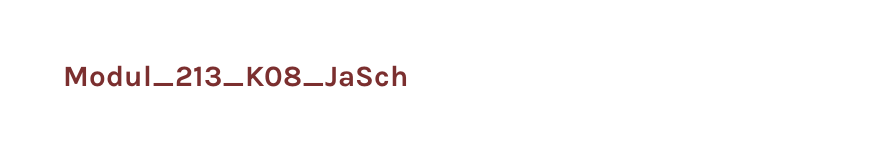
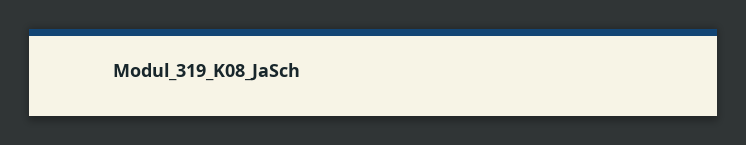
[63,65,408,87] Modul_213_K08_JaSch -> [113,63,300,81] Modul_319_K08_JaSch

